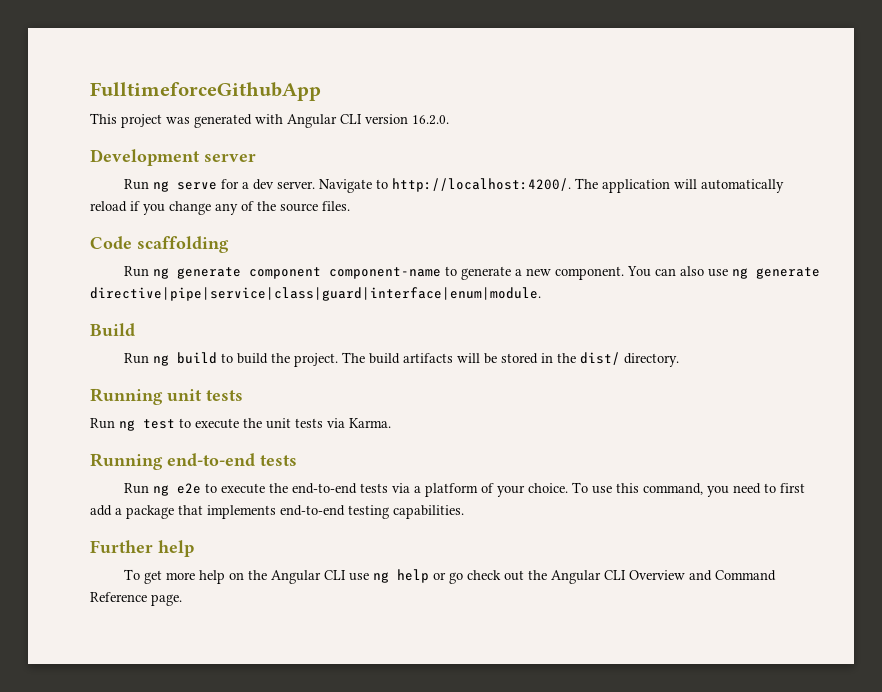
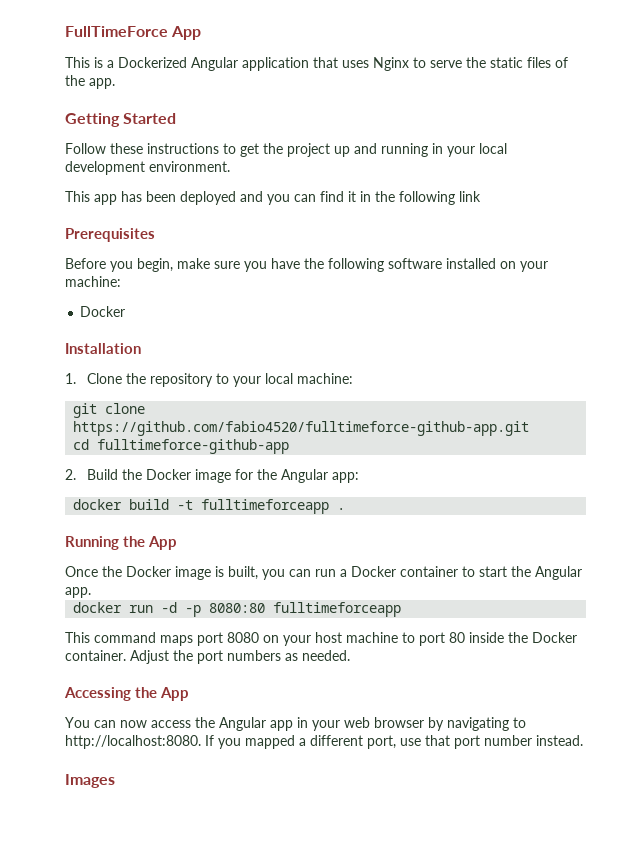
[90,82,321,101] [90,113,449,128] [90,149,256,166] [124,178,785,193] [90,201,350,215] [90,236,229,253] [124,266,821,280] [90,287,541,301] [90,323,135,336] [124,352,680,367] [90,388,243,405] [90,418,391,431] [90,453,297,470] [124,482,806,497] [90,505,464,519] [90,540,194,557] [124,569,777,584] [90,592,182,606] FulltimeforceGithubApp // This project was generated with Angular CLI version 16.2.0. // Development server // Run ng serve for a dev server. Navigate to http://localhost:4200/. The application will automatically reload if you change any of the source files. // Code scaffolding // Run ng generate component component-name to generate a new component. You can also use ng generate directive|pipe|service|class|guard|interface|enum|module. // Build // Run ng build to build the project. The build artifacts will be stored in the dist/ directory. // Running unit tests // Run ng test to execute the unit tests via Karma. // Running end-to-end tests // Run ng e2e to execute the end-to-end tests via a platform of your choice. To use this command, you need to first add a package that implements end-to-end testing capabilities. // Further help // To get more help on the Angular CLI use ng help or go check out the Angular CLI Overview and Command Reference page. -> [65,26,202,40] [65,57,568,71] [65,75,115,89] [65,113,177,127] [65,143,507,157] [65,161,230,175] [65,191,481,205] [65,228,155,242] [65,258,548,272] [65,276,121,287] [80,306,126,317] [65,343,141,354] [65,373,354,387] [73,403,146,418] [73,421,530,436] [73,439,290,454] [65,469,360,483] [73,499,346,514] [65,536,177,550] [65,566,582,580] [65,587,91,598] [73,602,402,617] [65,632,577,646] [65,650,350,664] [64,687,189,701] [65,717,526,731] [65,735,583,749] [65,774,115,788] FullTimeForce App // This is a Dockerized Angular application that uses Nginx to serve the static files of the app. // Getting Started // Follow these instructions to get the project up and running in your local development environment. // This app has been deployed and you can find it in the following link // Prerequisites // Before you begin, make sure you have the following software installed on your machine: // Docker // Installation // 1. Clone the repository to your local machine: // git clone https://github.com/fabio4520/fulltimeforce-github-app.git // cd fulltimeforce-github-app // 2. Build the Docker image for the Angular app: // docker build -t fulltimeforceapp . // Running the App // Once the Docker image is built, you can run a Docker container to start the Angular app. // docker run -d -p 8080:80 fulltimeforceapp // This command maps port 8080 on your host machine to port 80 inside the Docker container. Adjust the port numbers as needed. // Accessing the App // You can now access the Angular app in your web browser by navigating to http://localhost:8080. If you mapped a different port, use that port number instead. // Images

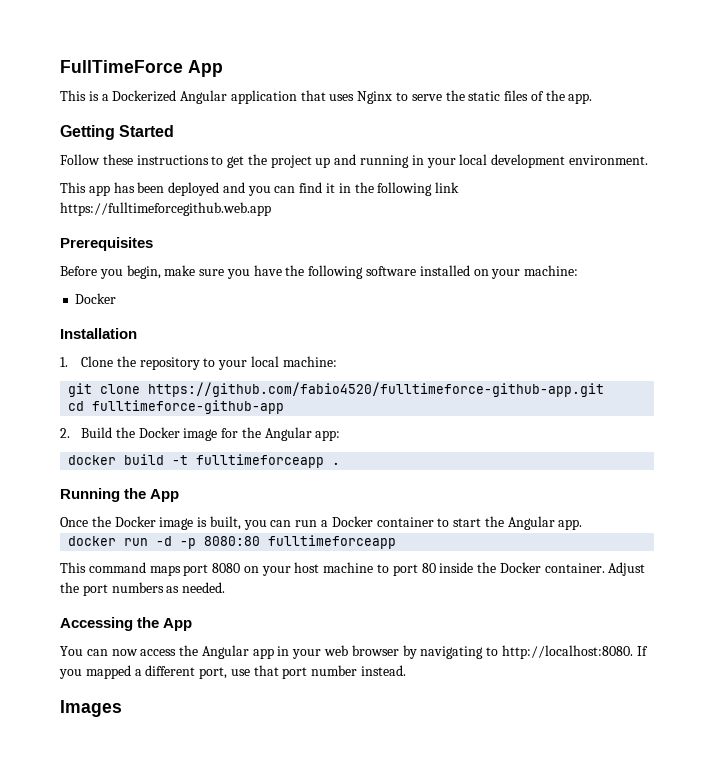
(481, 196) none -> [60,202,271,216] https://fulltimeforcegithub.web.app

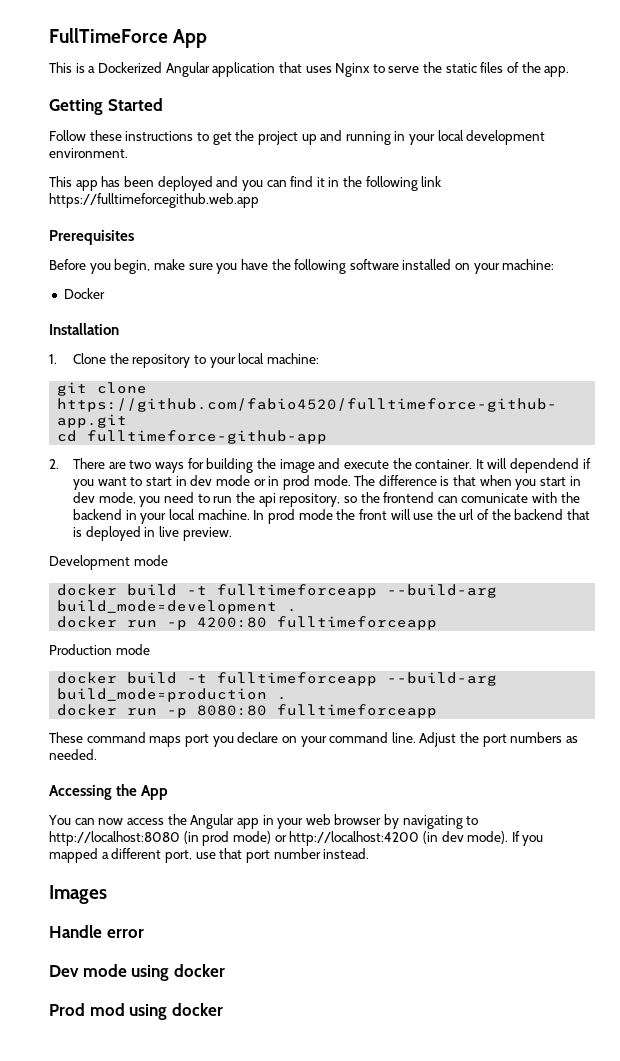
[80,427,341,441] [68,454,341,468] [60,488,180,502] [60,516,583,530] [68,536,173,546] Build the Docker image for the Angular app: // docker build -t fulltimeforceapp . // Running the App // Once the Docker image is built, you can run a Docker container to start the Angular app. // docker run -d -> [73,458,591,473] [73,475,581,490] [73,492,580,507] [73,509,591,524] [73,526,232,541] [49,555,168,570] [57,584,498,598] [57,600,298,614] [57,616,438,630] [49,644,150,655] [57,672,498,686] [57,688,288,702] [57,704,158,716] There are two ways for building the image and execute the container. It will dependend if you want to start in dev mode or in prod mode. The difference is that when you start in dev mode, you need to run the api repository, so the frontend can comunicate with the backend in your local machine. In prod mode the front will use the url of the backend that is deployed in live preview. // Development mode // docker build -t fulltimeforceapp --build-arg build_mode=development . // docker run -p 4200:80 fulltimeforceapp // Production mode // docker build -t fulltimeforceapp --build-arg build_mode=production . // docker run
[60,562,86,573] This -> [49,732,83,743] These
[212,562,605,576] 8080 on your host machine to port 80 inside the Docker container. -> [212,732,416,747] you declare on your command line.
[501,645,633,659] http://localhost:8080. -> [49,831,509,846] http://localhost:8080 (in prod mode) or http://localhost:4200 (in dev mode).
(122, 708) none -> [49,925,144,938] [49,964,225,981] [49,1003,223,1020] // Handle error // Dev mode using docker // Prod mod using docker

